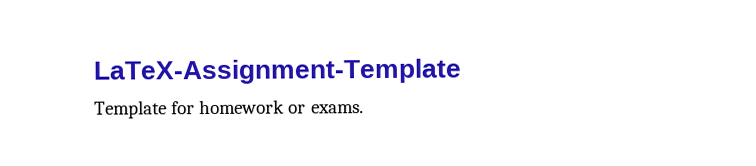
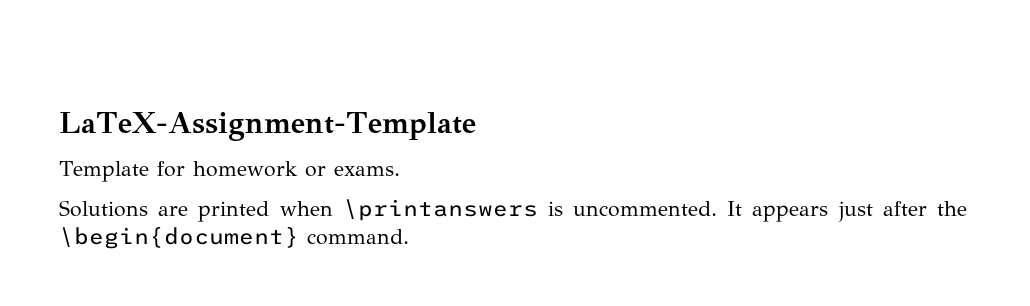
(364, 109) none -> [59,199,967,222] [59,226,409,249] // Solutions are printed when \printanswers is uncommented. It appears just after the \begin{document} command.

